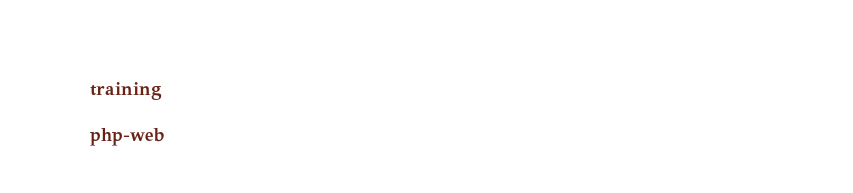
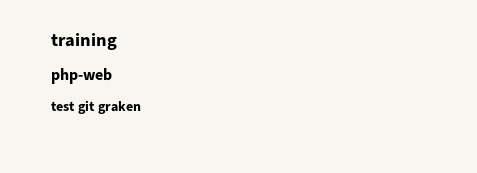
(165, 137) none -> [51,100,141,114] // test git graken

